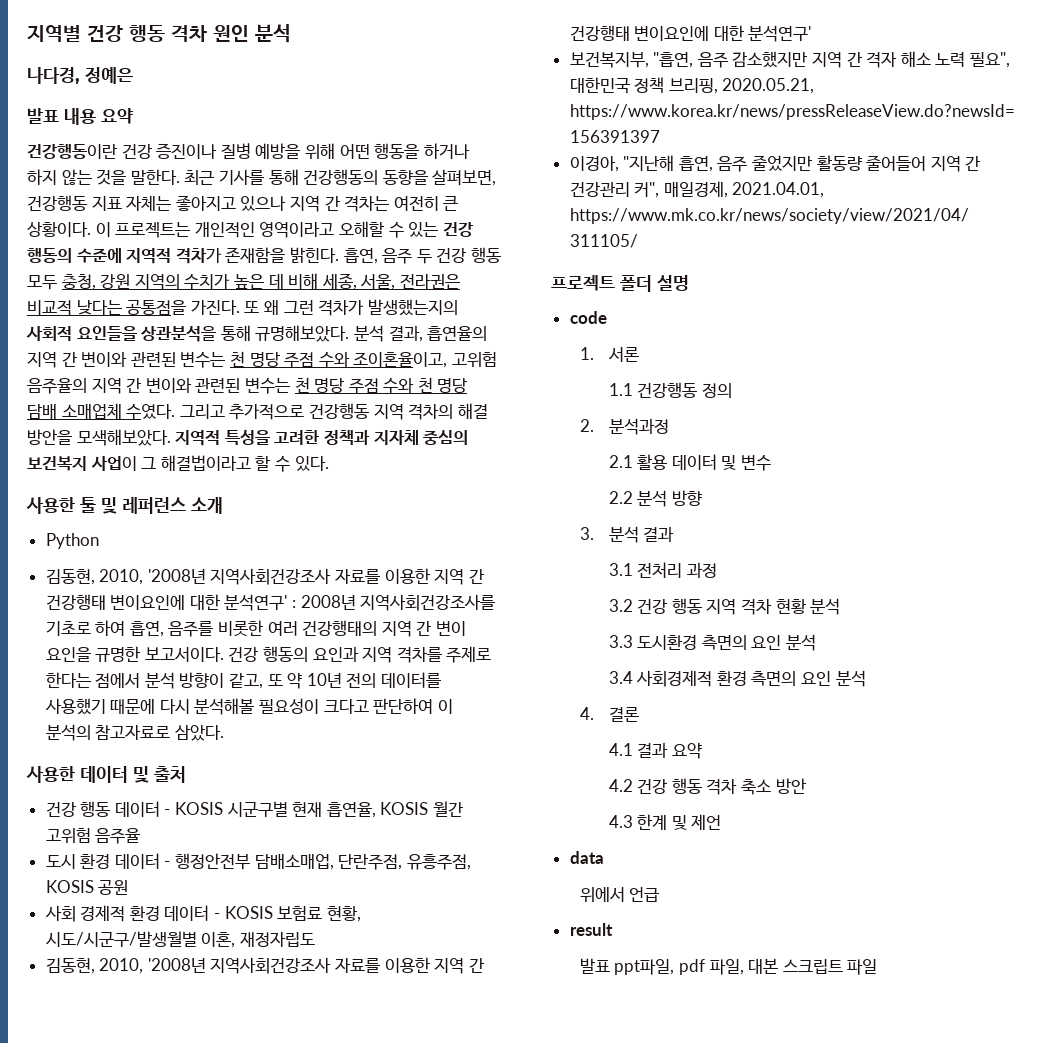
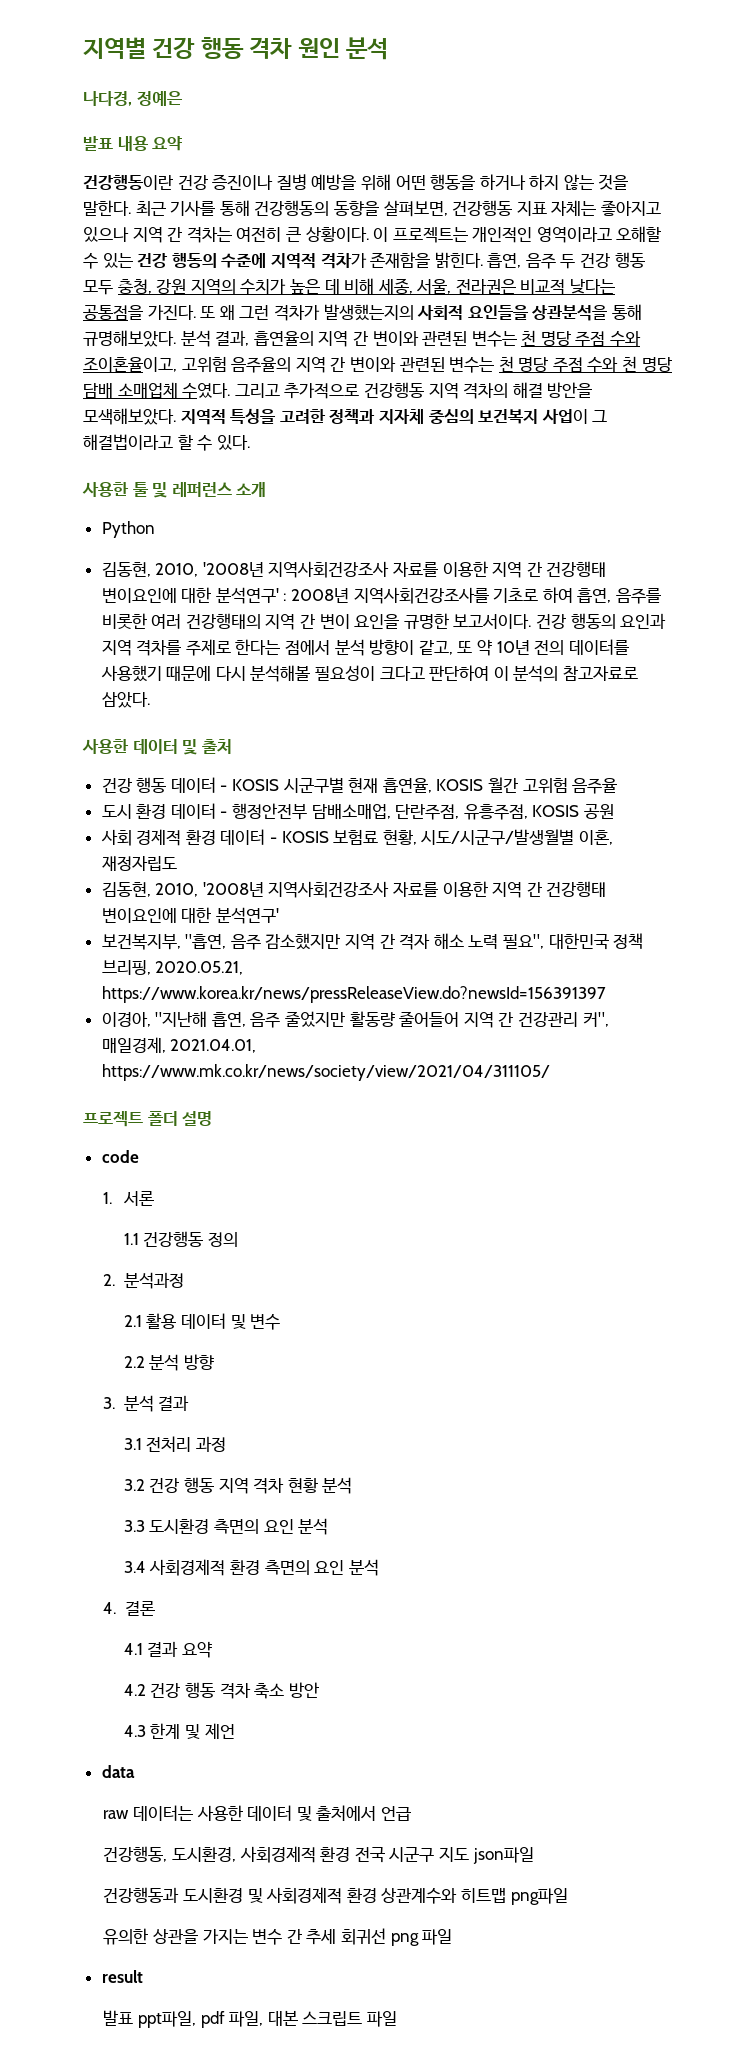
[579,887,660,903] 위에서 언급 -> [103,1805,411,1821] [103,1846,534,1864] [103,1887,568,1905] [103,1928,453,1946] raw 데이터는 사용한 데이터 및 출처에서 언급 // 건강행동, 도시환경, 사회경제적 환경 전국 시군구 지도 json파일 // 건강행동과 도시환경 및 사회경제적 환경 상관계수와 히트맵 png파일 // 유의한 상관을 가지는 변수 간 추세 회귀선 png 파일

